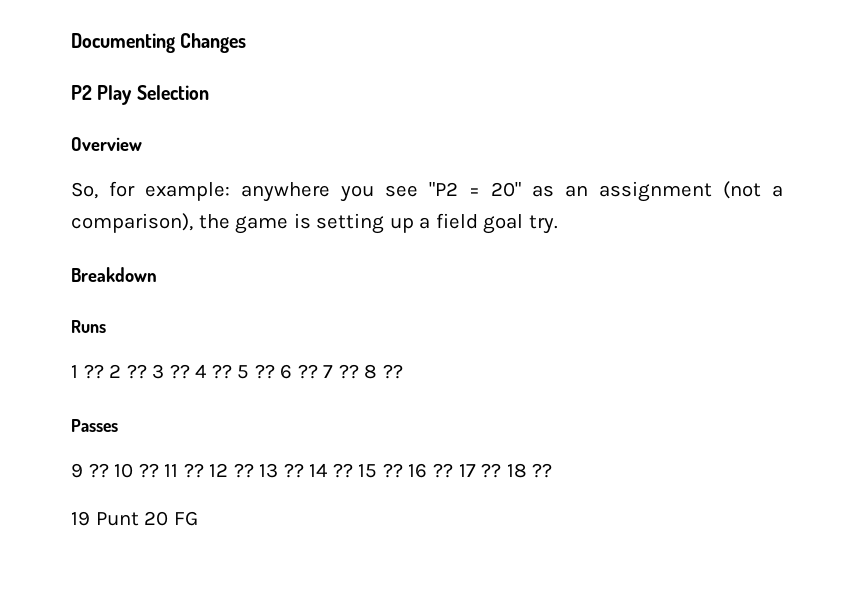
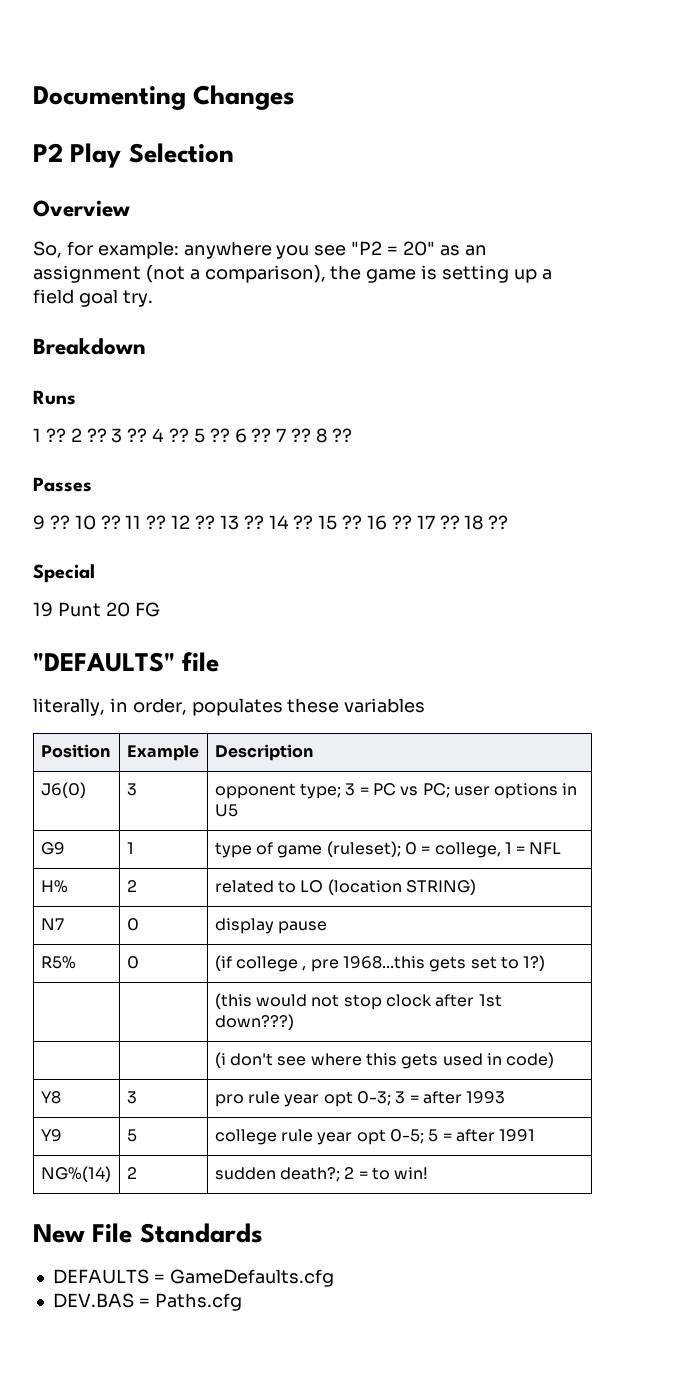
(553, 470) none -> [33,564,95,583] // Special
(198, 518) none -> [33,652,220,672] [33,698,426,716] [40,744,110,758] [126,745,199,761] [214,744,313,761] [40,782,86,798] [126,783,137,796] [214,783,578,799] [214,804,238,817] [40,842,65,855] [126,842,134,854] [214,841,562,858] [40,880,68,893] [126,880,137,892] [214,879,476,895] [40,918,64,930] [126,918,139,931] [214,918,327,934] [40,956,76,969] [126,956,139,969] [214,955,546,972] [214,993,502,1010] [214,1014,294,1030] [214,1052,555,1069] [40,1091,61,1104] [126,1091,137,1104] [214,1091,506,1107] [40,1129,62,1142] [126,1129,137,1142] [214,1129,536,1145] [40,1166,111,1182] [126,1167,137,1179] [214,1167,429,1182] [33,1223,263,1243] [52,1269,334,1287] [52,1293,242,1311] // "DEFAULTS" file // literally, in order, populates these variables // Position | Example | Description // J6(0) | 3 | opponent type; 3 = PC vs PC; user options in U5 // G9 | 1 | type of game (ruleset); 0 = college, 1 = NFL // H% | 2 | related to LO (location STRING) // N7 | 0 | display pause // R5% | 0 | (if college , pre 1968...this gets set to 1?) // | | (this would not stop clock after 1st down???) // | | (i don't see where this gets used in code) // Y8 | 3 | pro rule year opt 0-3; 3 = after 1993 // Y9 | 5 | college rule year opt 0-5; 5 = after 1991 // NG%(14) | 2 | sudden death?; 2 = to win! // New File Standards // DEFAULTS = GameDefaults.cfg // DEV.BAS = Paths.cfg

